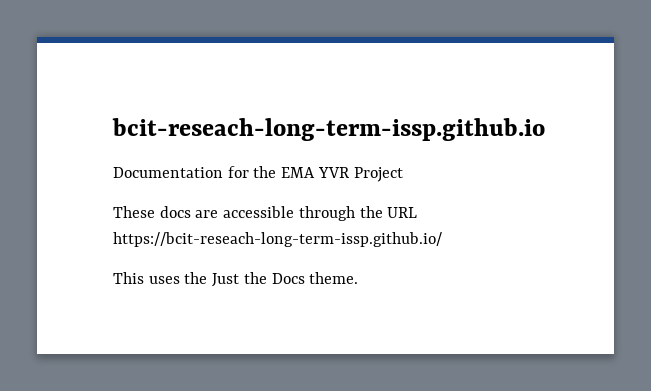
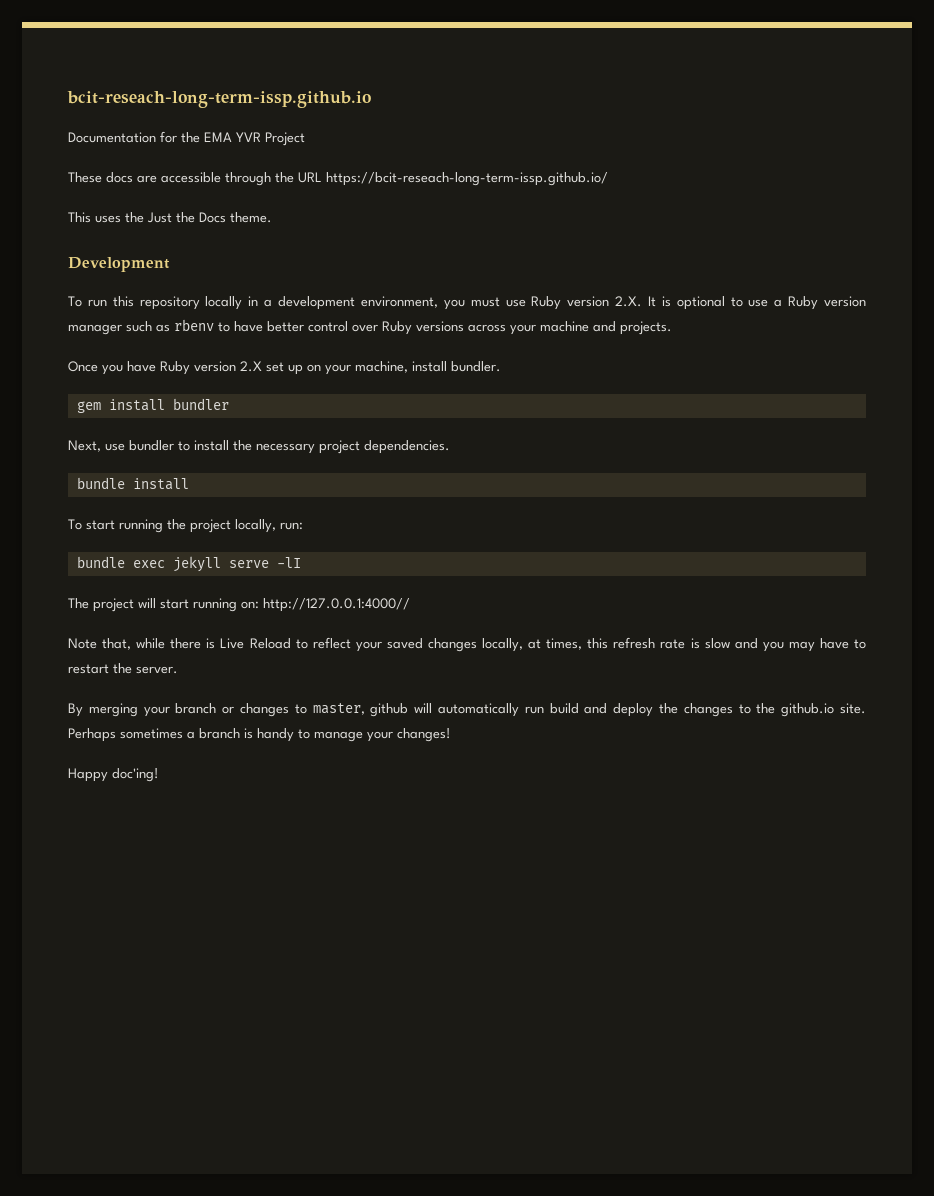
(359, 278) none -> [68,257,170,272] [68,296,867,310] [68,319,672,335] [68,361,501,375] [76,398,229,413] [68,440,450,454] [76,477,189,490] [68,519,303,533] [76,556,301,572] [68,598,410,612] [68,637,867,652] [68,663,178,674] [68,703,866,717] [68,728,451,742] [68,768,159,782] // Development // To run this repository locally in a development environment, you must use Ruby version 2.X. It is optional to use a Ruby version manager such as rbenv to have better control over Ruby versions across your machine and projects. // Once you have Ruby version 2.X set up on your machine, install bundler. // gem install bundler // Next, use bundler to install the necessary project dependencies. // bundle install // To start running the project locally, run: // bundle exec jekyll serve -lI // The project will start running on: http://127.0.0.1:4000// // Note that, while there is Live Reload to reflect your saved changes locally, at times, this refresh rate is slow and you may have to restart the server. // By merging your branch or changes to master, github will automatically run build and deploy the changes to the github.io site. Perhaps sometimes a branch is handy to manage your changes! // Happy doc'ing!

